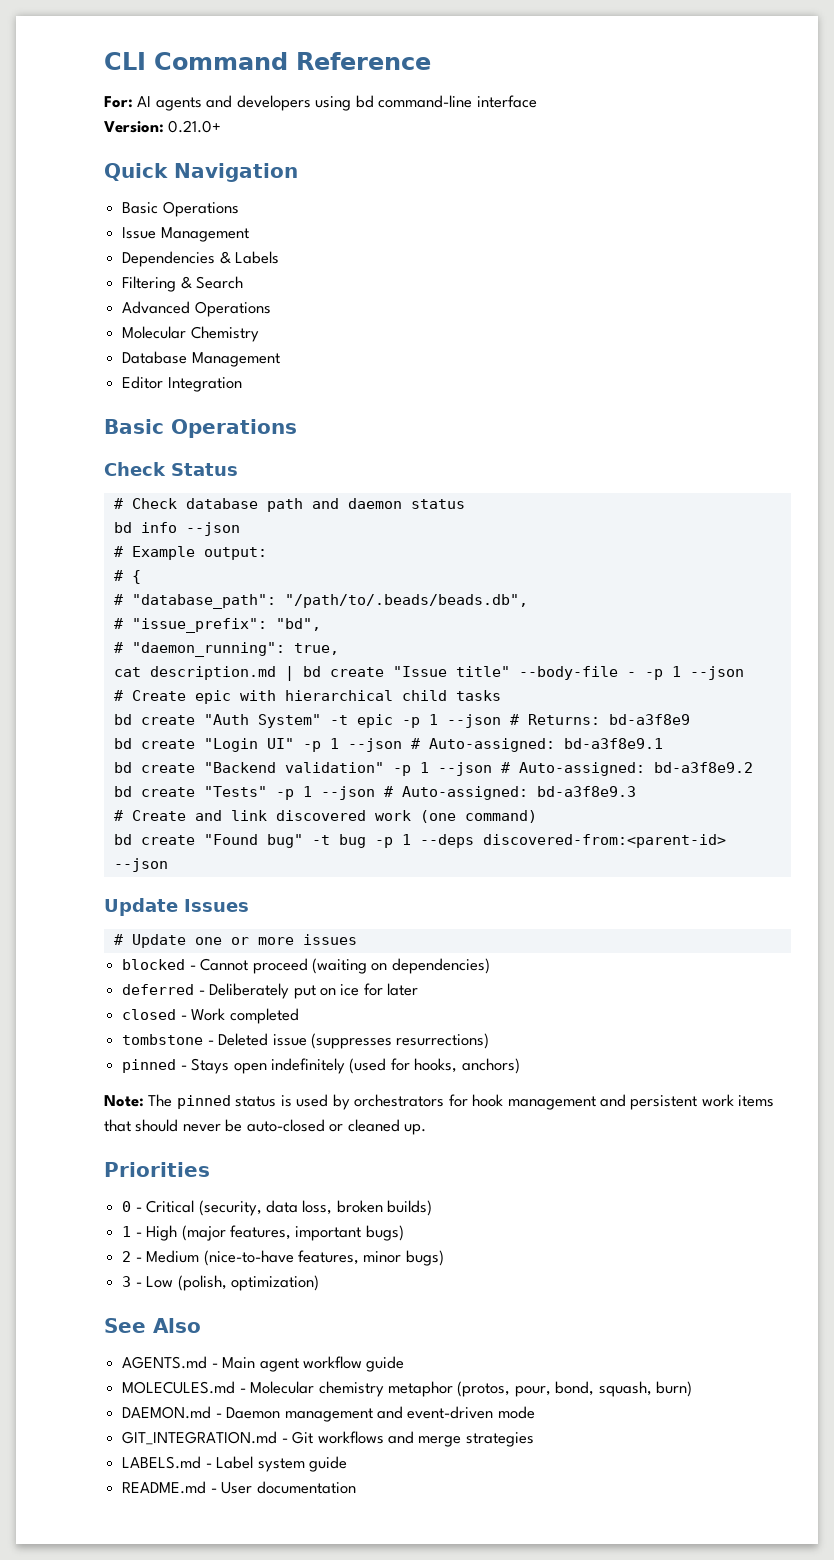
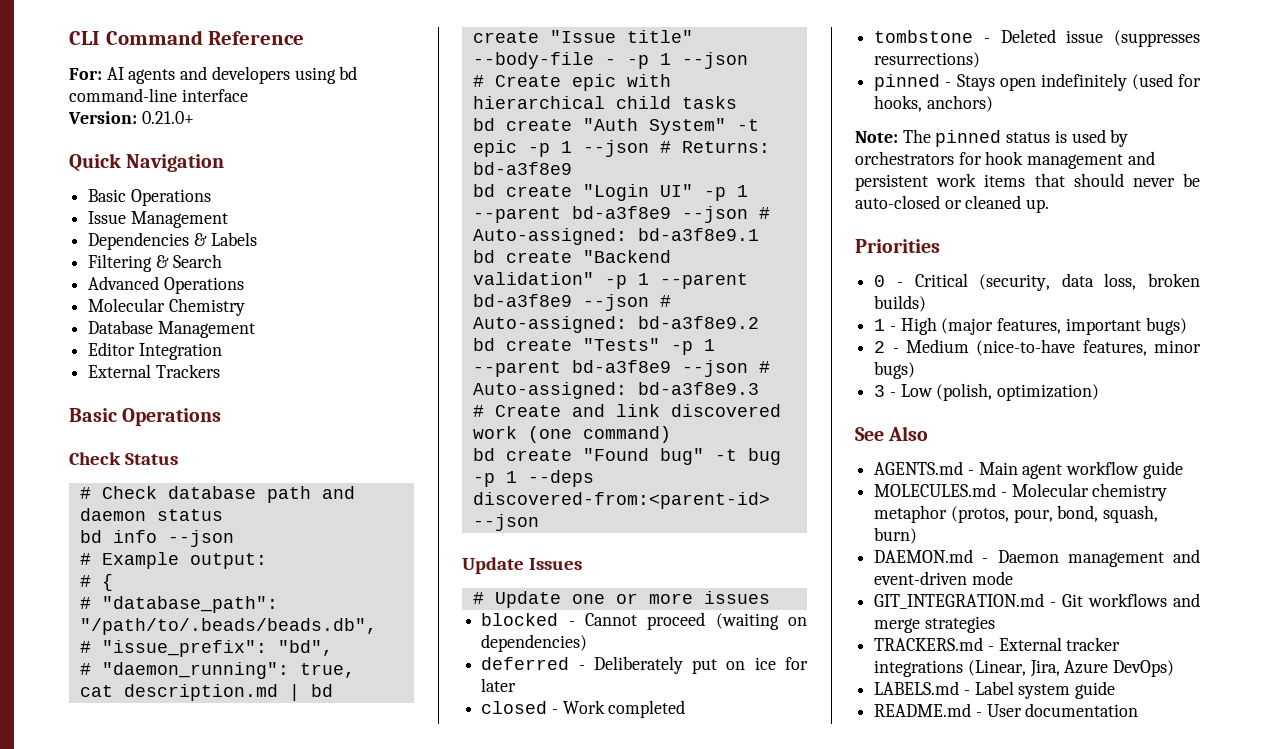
(242, 384) none -> [88,364,220,378] // External Trackers
(339, 743) none -> [472,206,671,223] --parent bd-a3f8e9
(429, 767) none -> [659,273,748,289] [472,294,572,307] --parent bd-a3f8e9
(312, 791) none -> [472,360,671,377] --parent bd-a3f8e9
(534, 1439) none -> [874,637,1121,651] [874,660,1175,677] // TRACKERS.md - External tracker integrations (Linear, Jira, Azure DevOps)

